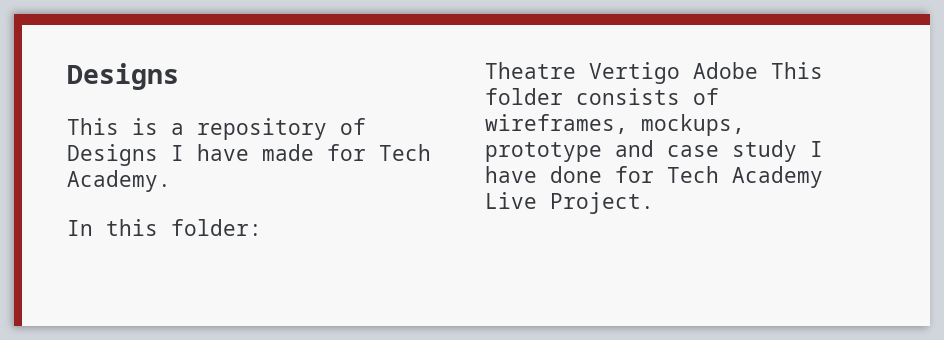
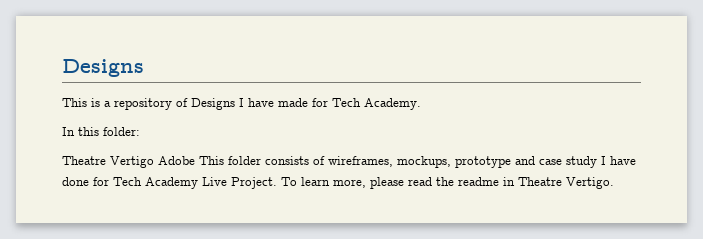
(654, 203) none -> [281,177,614,189] To learn more, please read the readme in Theatre Vertigo.

